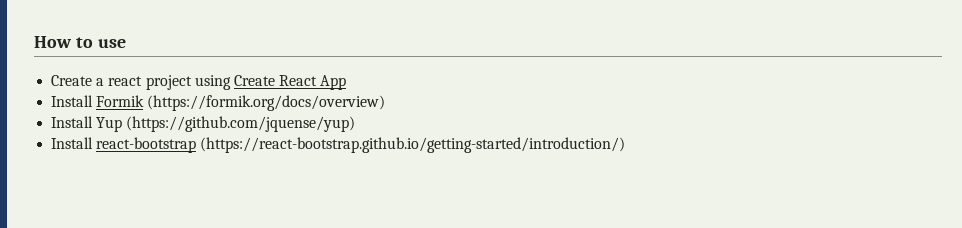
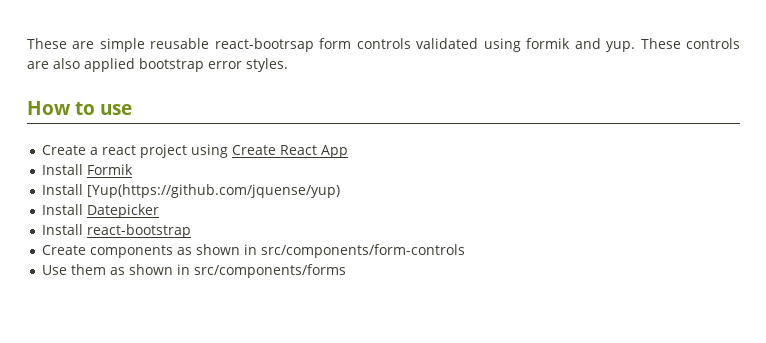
(34, 42) none -> [27,38,740,52] [27,58,288,72] These are simple reusable react-bootrsap form controls validated using formik and yup. These controls are also applied bootstrap error styles. //
[147,95,386,111] [51,116,356,132] (https://formik.org/docs/overview) // Install Yup (https://github.com/jquense/yup) -> [42,184,341,198] [42,204,160,218] // Install [Yup(https://github.com/jquense/yup) // Install Datepicker
[200,137,626,153] (https://react-bootstrap.github.io/getting-started/introduction/) -> [42,244,466,258] [42,264,347,278] // Create components as shown in src/components/form-controls // Use them as shown in src/components/forms

